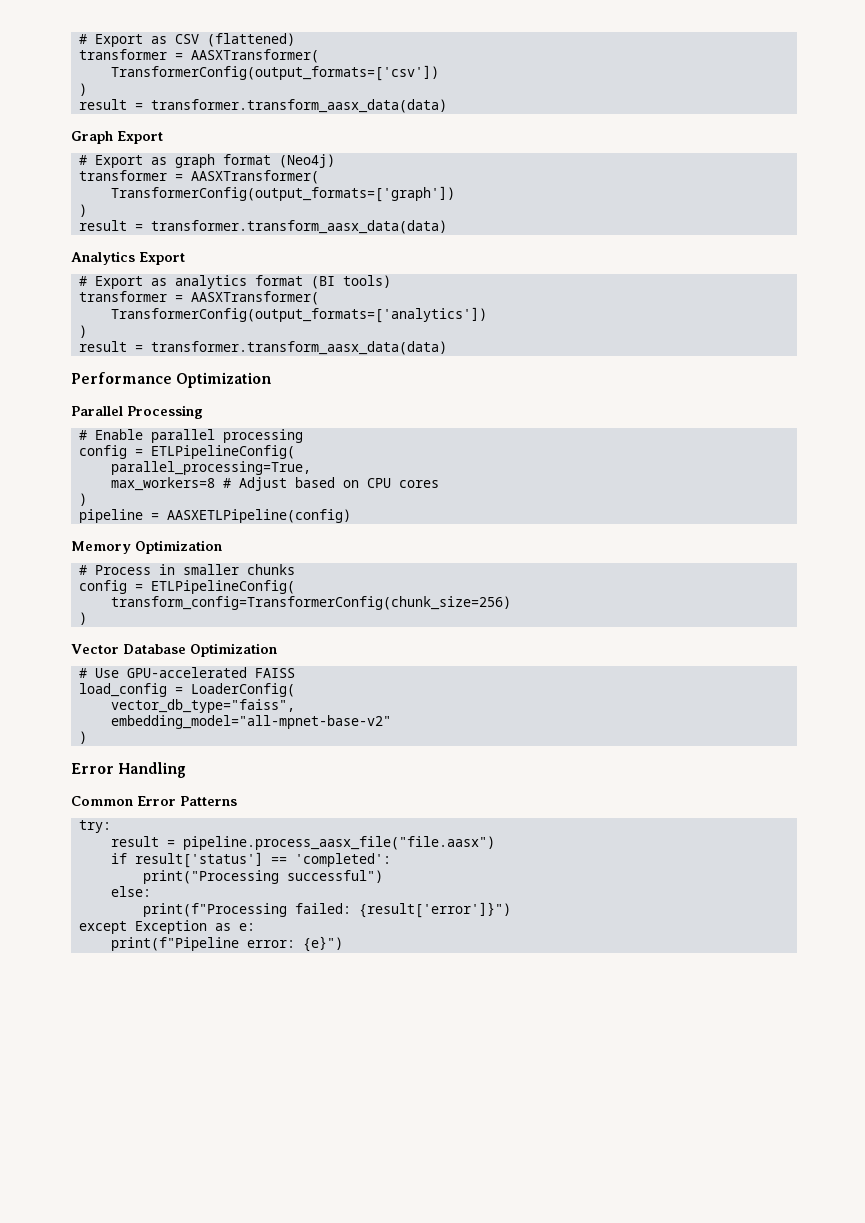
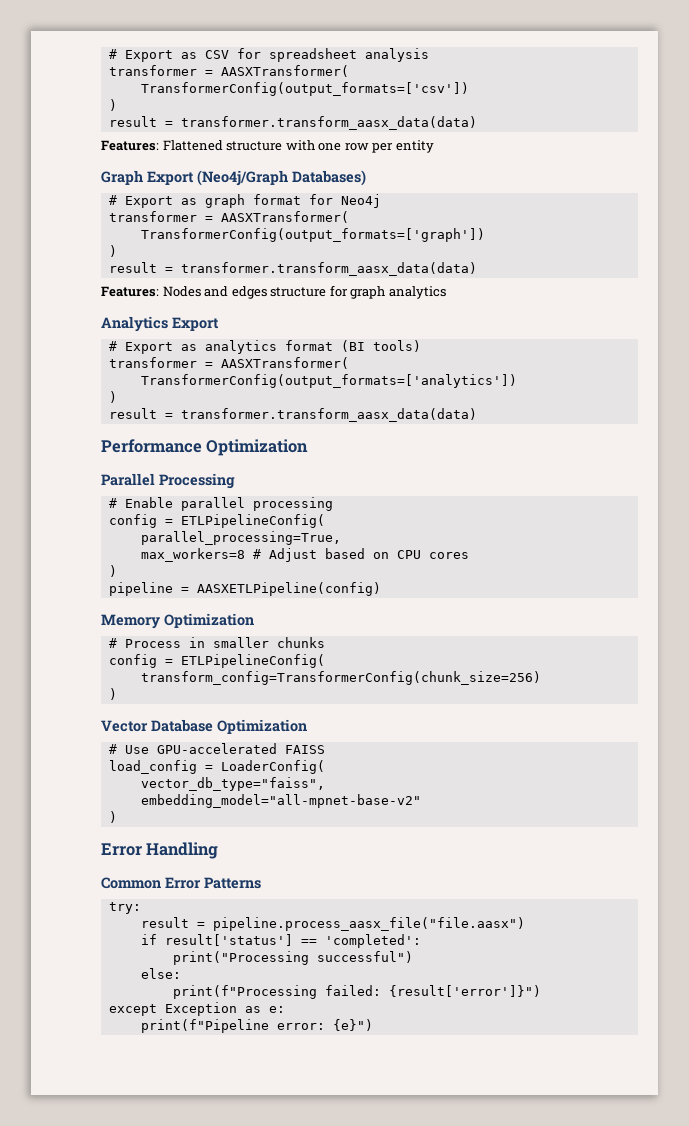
[207,33,296,47] (flattened) -> [236,48,429,62] for spreadsheet analysis
(448, 106) none -> [101,140,434,153] // Features: Flattened structure with one row per entity
(163, 137) none -> [197,170,366,186] (Neo4j/Graph Databases)
[279,154,336,168] (Neo4j) -> [308,194,381,208] for Neo4j
(448, 227) none -> [101,285,446,299] // Features: Nodes and edges structure for graph analytics

